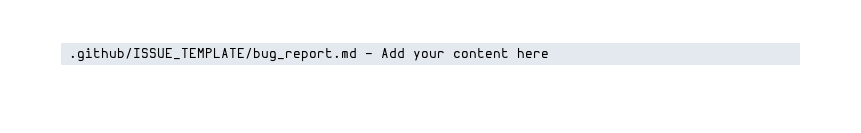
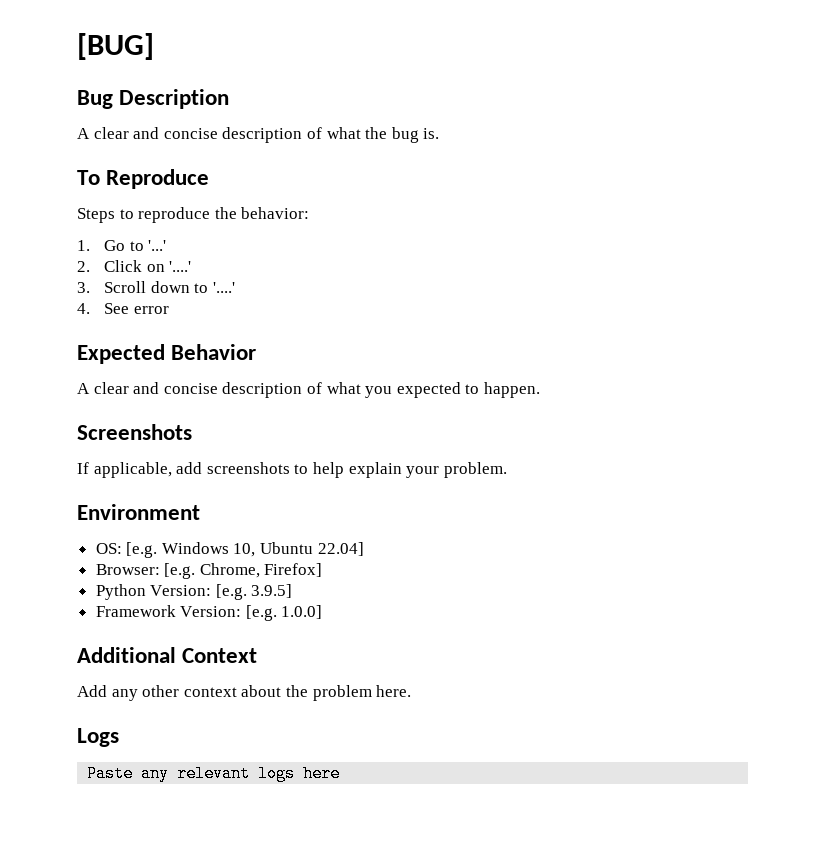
[69,48,510,62] .github/ISSUE_TEMPLATE/bug_report.md - Add your content -> [77,33,154,60] [77,89,230,109] [77,127,440,143] [77,169,210,189] [77,207,310,223] [77,240,167,251] [77,260,192,272] [77,281,236,293] [77,303,169,314] [77,344,257,364] [77,382,540,398] [77,424,192,440] [77,462,507,478] [77,504,200,520] [95,542,364,558] [95,563,323,579] [95,584,293,600] [95,605,323,621] [77,647,258,663] [77,685,412,701] [77,728,119,747] [87,765,296,782] [BUG] // Bug Description // A clear and concise description of what the bug is. // To Reproduce // Steps to reproduce the behavior: // 1. Go to '...' // 2. Click on '....' // 3. Scroll down to '....' // 4. See error // Expected Behavior // A clear and concise description of what you expected to happen. // Screenshots // If applicable, add screenshots to help explain your problem. // Environment // OS: [e.g. Windows 10, Ubuntu 22.04] // Browser: [e.g. Chrome, Firefox] // Python Version: [e.g. 3.9.5] // Framework Version: [e.g. 1.0.0] // Additional Context // Add any other context about the problem here. // Logs // Paste any relevant logs

